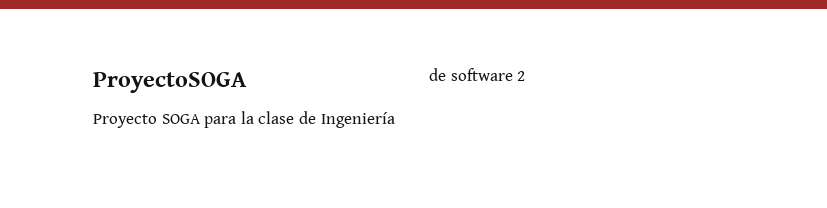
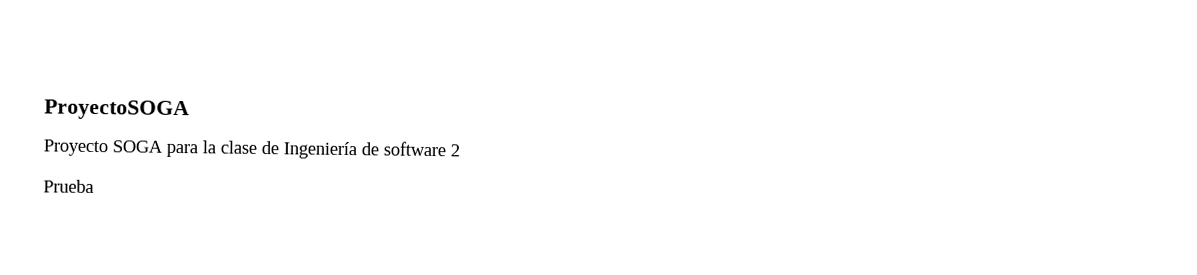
(526, 76) none -> [43,179,94,194] // Prueba

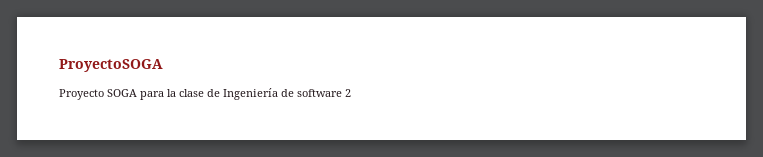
[43,179,94,194] // Prueba -> (351, 93) none

